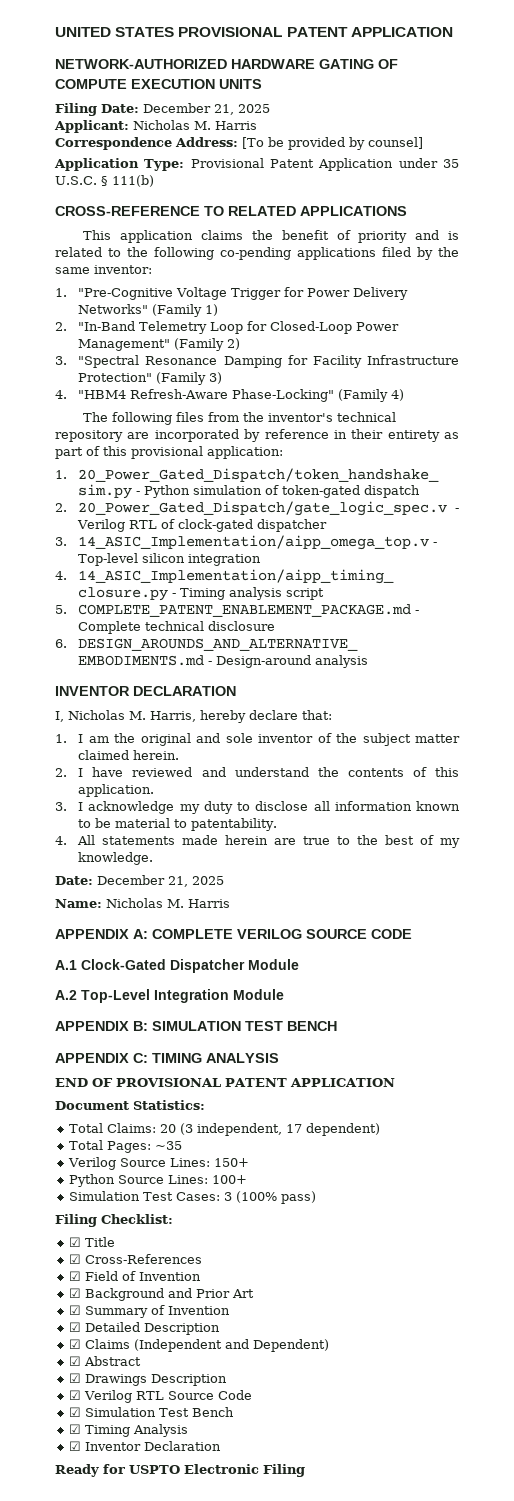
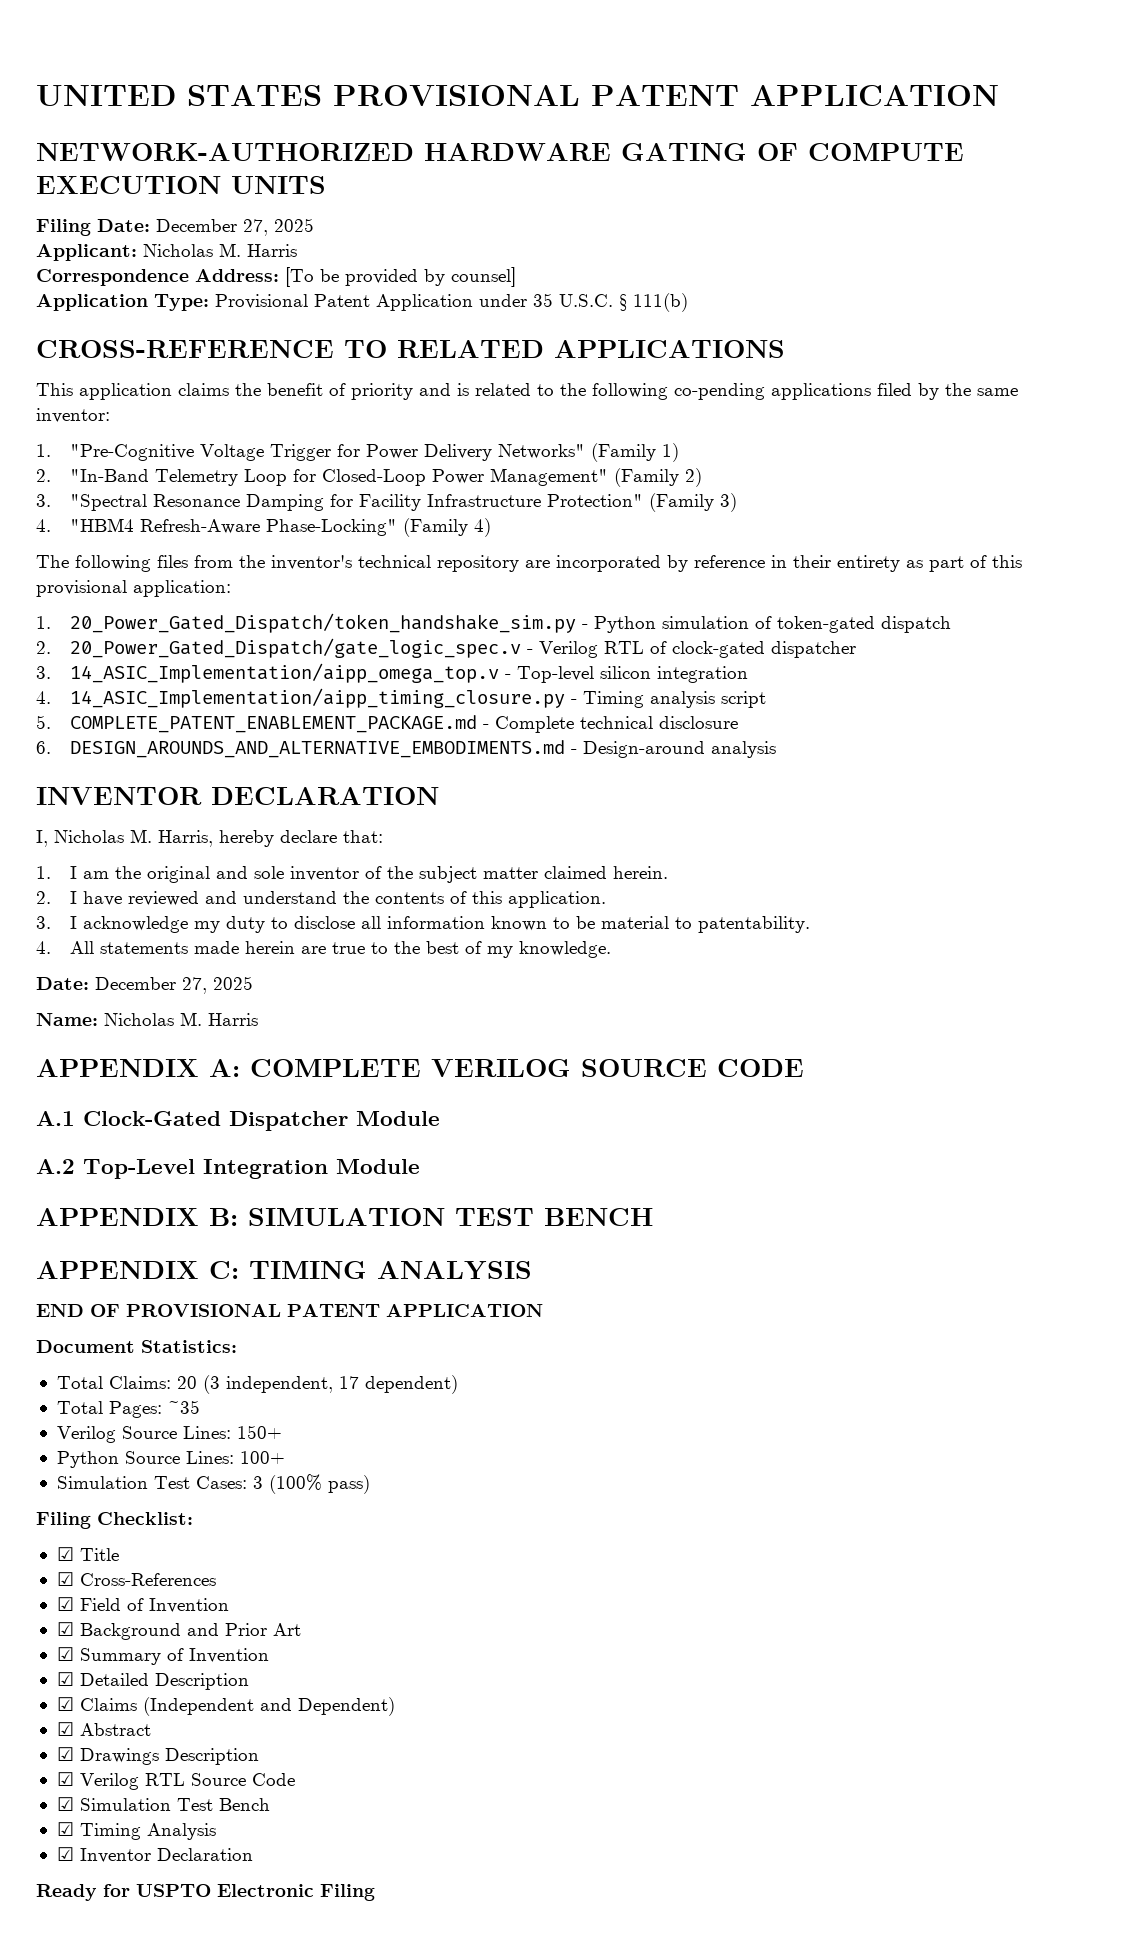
[214,104,234,115] 21, -> [243,219,268,236] 27,
[168,876,188,887] 21, -> [182,977,207,994] 27,

